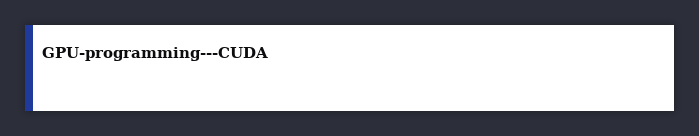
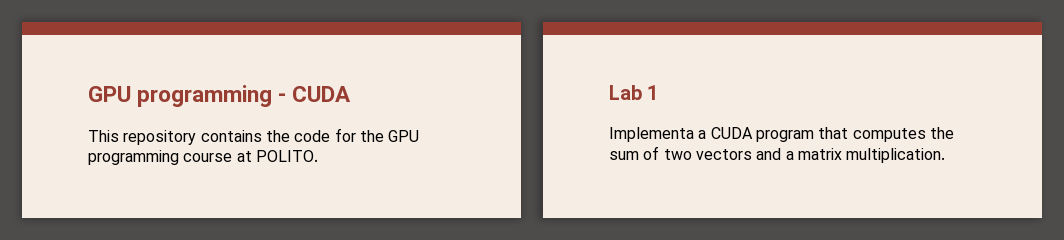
[42,47,268,61] GPU-programming---CUDA -> [88,85,352,107] [88,128,420,145] [88,150,318,165] [609,85,659,100] [609,127,954,142] [609,146,946,163] GPU programming - CUDA // This repository contains the code for the GPU programming course at POLITO. // Lab 1 // Implementa a CUDA program that computes the sum of two vectors and a matrix multiplication.

